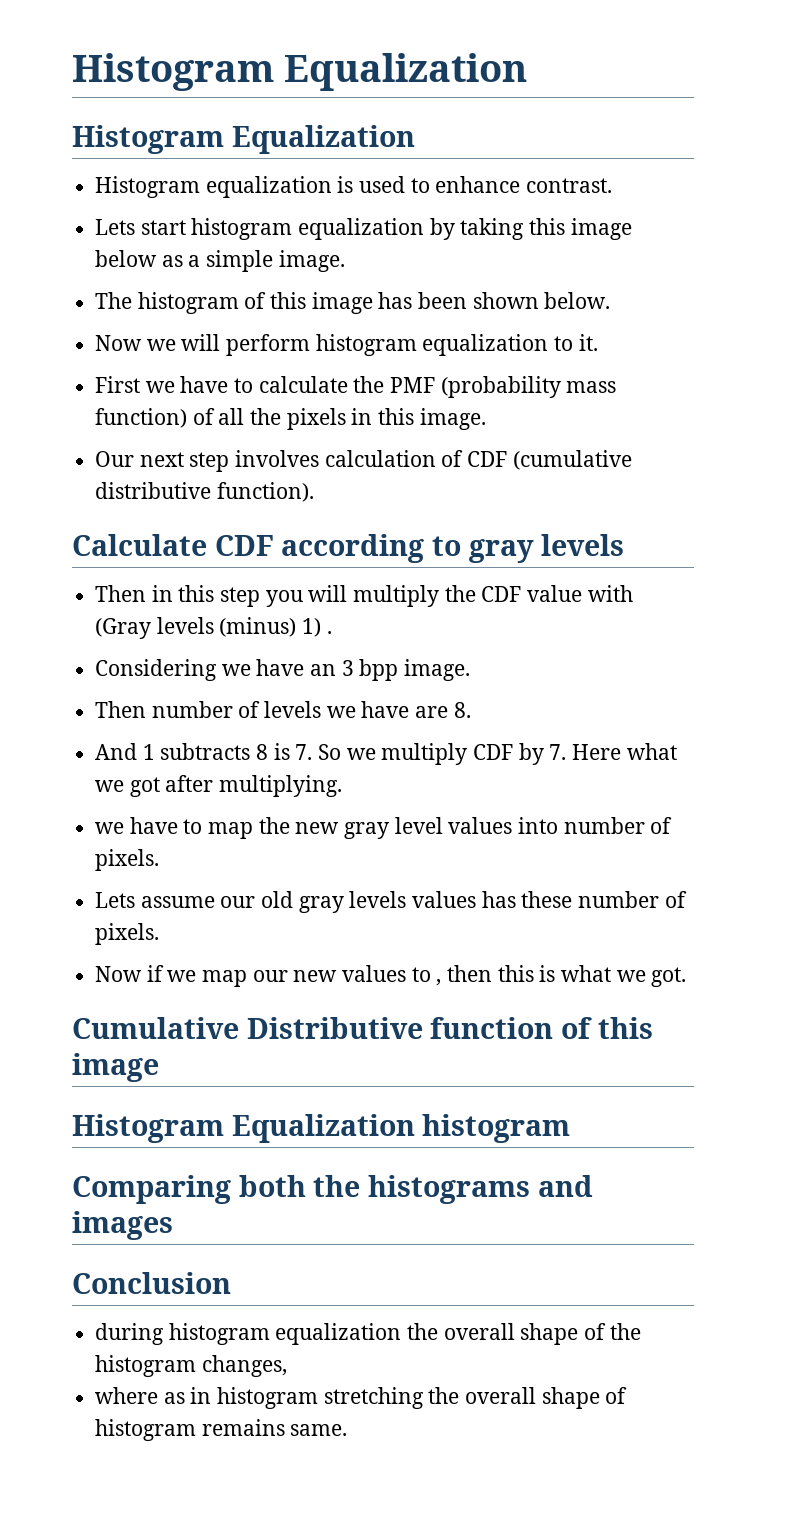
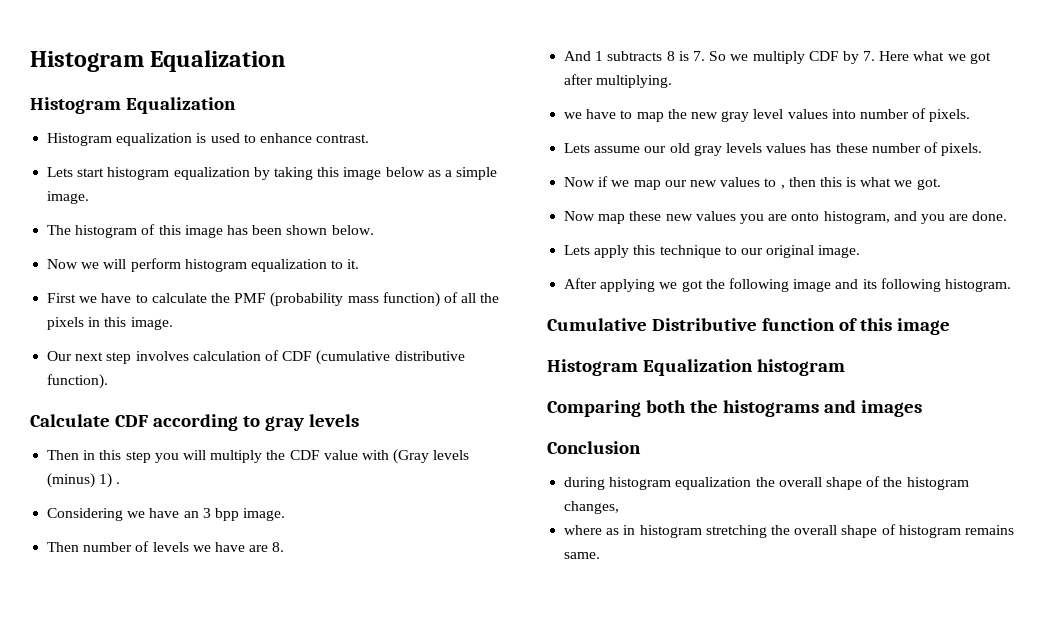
(687, 977) none -> [564,211,1008,224] [564,245,861,258] [564,278,1011,292] // Now map these new values you are onto histogram, and you are done. // Lets apply this technique to our original image. // After applying we got the following image and its following histogram.

